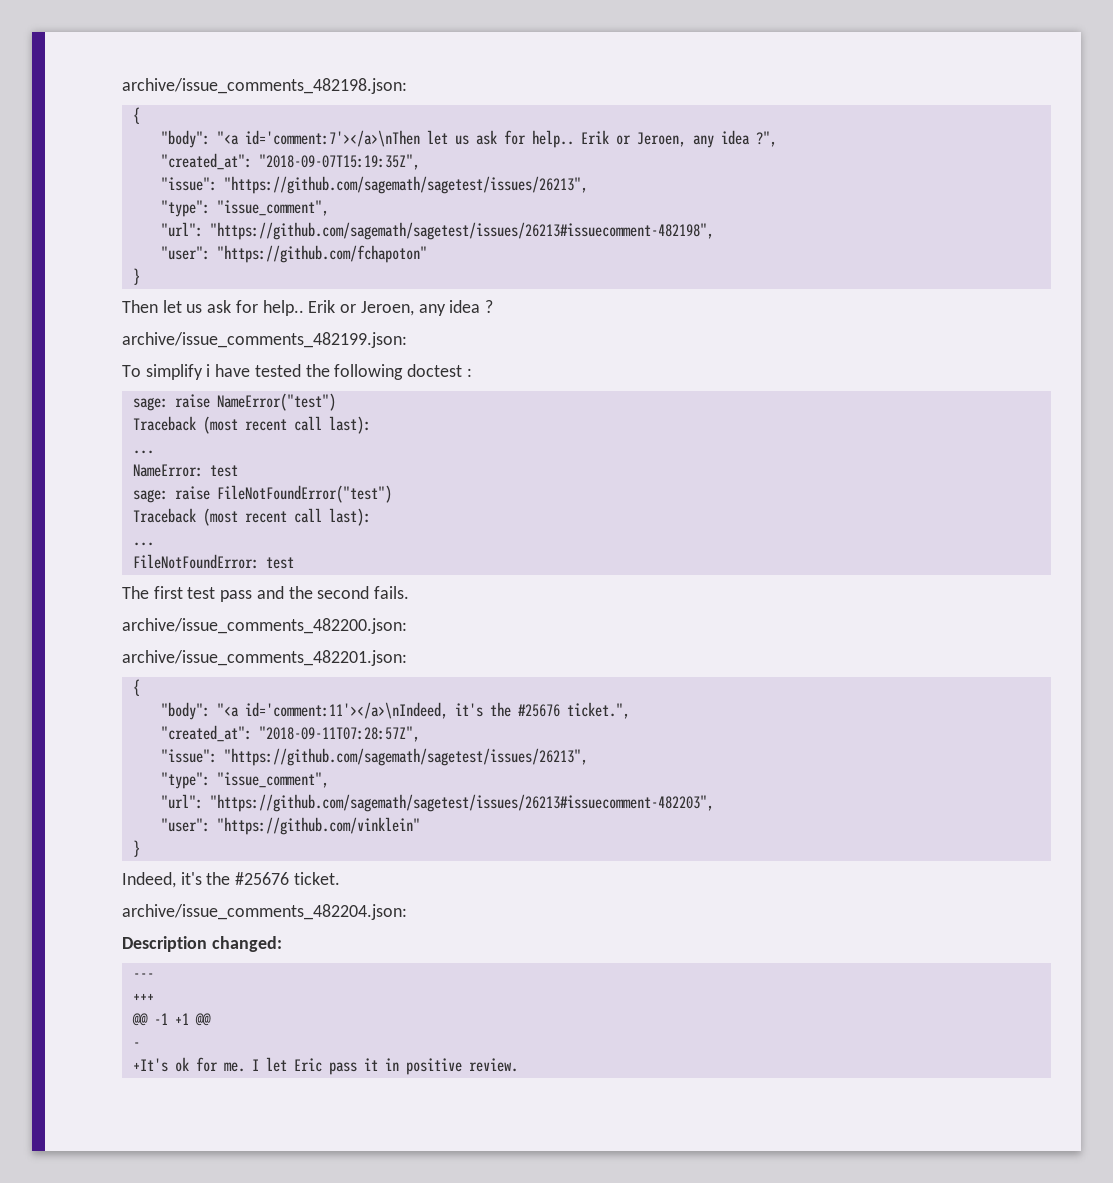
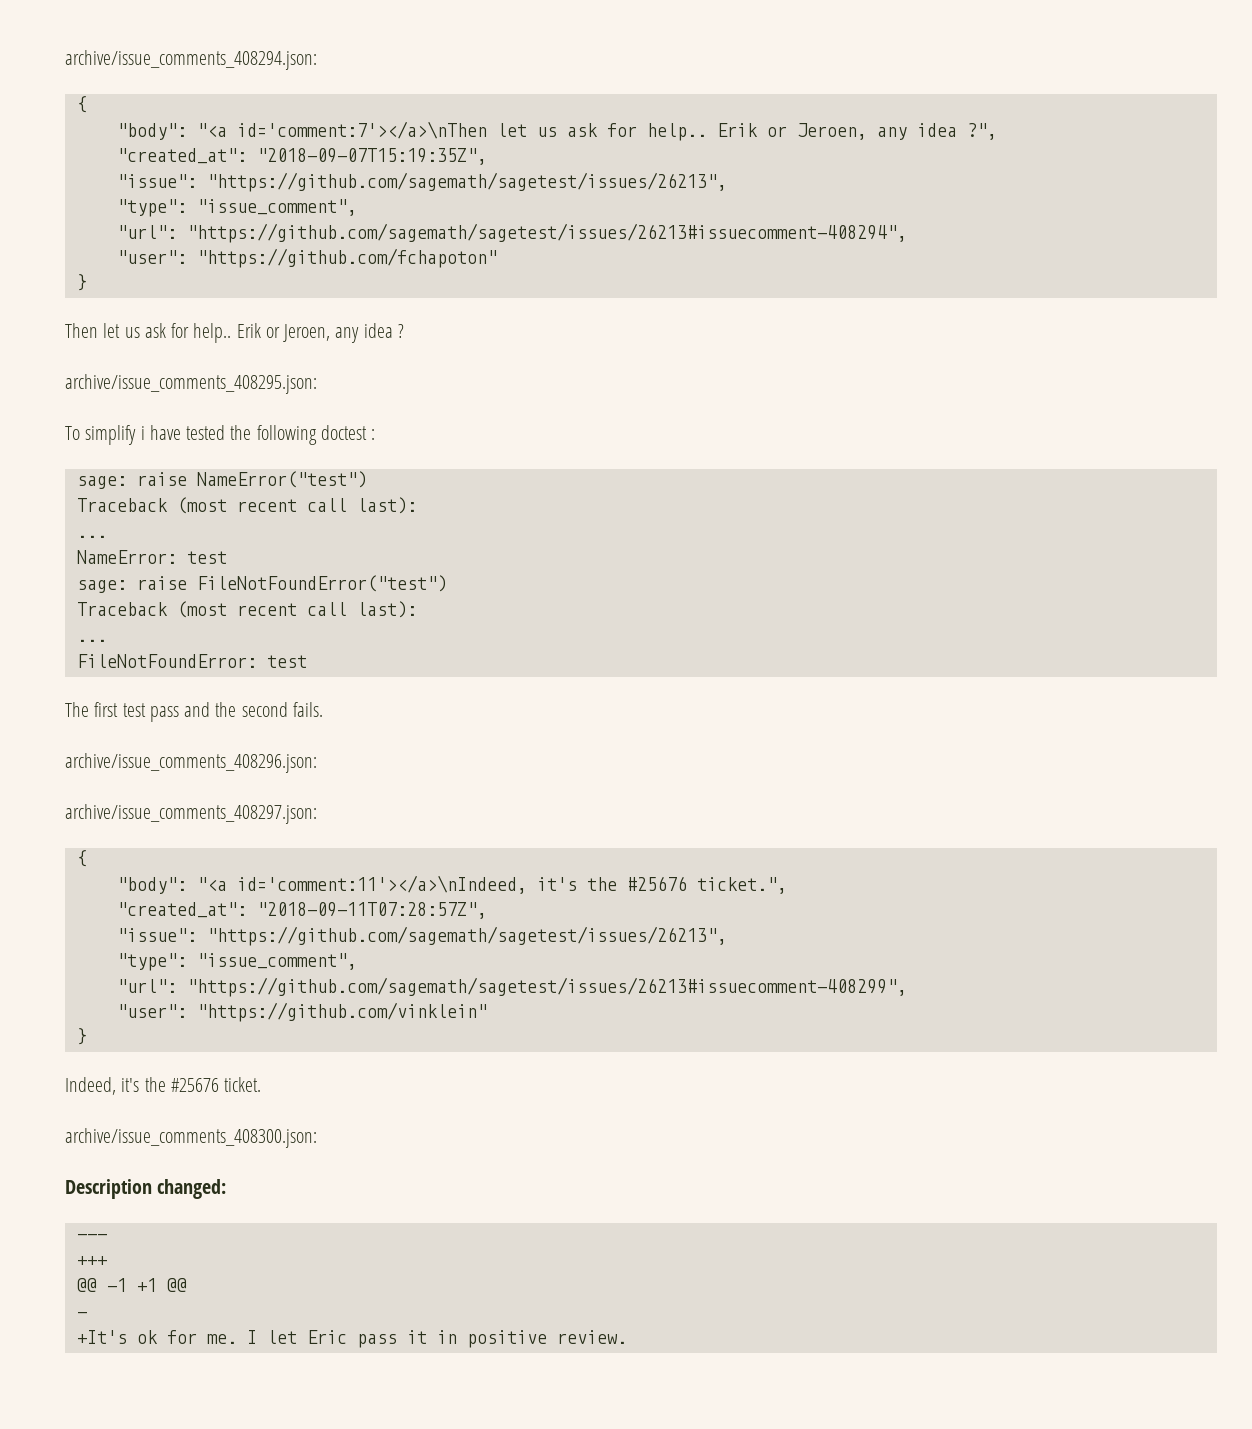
[122,78,407,94] archive/issue_comments_482198.json: -> [65,50,317,70] archive/issue_comments_408294.json:
[209,222,714,240] "https://github.com/sagemath/sagetest/issues/26213#issuecomment-482198", -> [186,223,907,243] "https://github.com/sagemath/sagetest/issues/26213#issuecomment-408294",
[122,332,407,348] archive/issue_comments_482199.json: -> [65,374,317,394] archive/issue_comments_408295.json:
[122,618,407,634] [122,650,407,666] archive/issue_comments_482200.json: // archive/issue_comments_482201.json: -> [65,753,317,773] [65,804,317,824] archive/issue_comments_408296.json: // archive/issue_comments_408297.json:
[209,794,714,812] "https://github.com/sagemath/sagetest/issues/26213#issuecomment-482203", -> [186,977,907,997] "https://github.com/sagemath/sagetest/issues/26213#issuecomment-408299",
[122,904,407,920] archive/issue_comments_482204.json: -> [65,1128,317,1148] archive/issue_comments_408300.json:

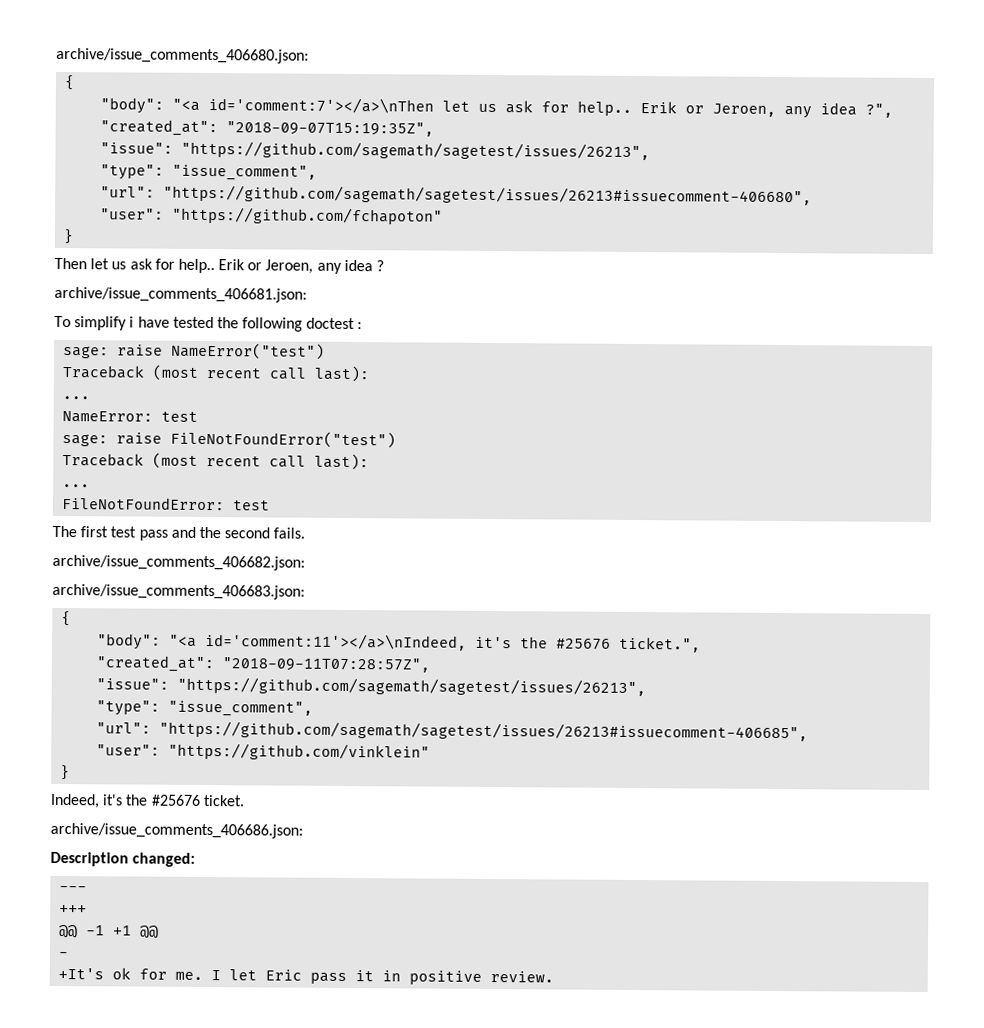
[65,50,317,70] archive/issue_comments_408294.json: -> [56,47,309,64] archive/issue_comments_406680.json:
[186,223,907,243] "https://github.com/sagemath/sagetest/issues/26213#issuecomment-408294", -> [163,184,813,206] "https://github.com/sagemath/sagetest/issues/26213#issuecomment-406680",
[65,374,317,394] archive/issue_comments_408295.json: -> [54,286,307,303] archive/issue_comments_406681.json:
[65,753,317,773] [65,804,317,824] archive/issue_comments_408296.json: // archive/issue_comments_408297.json: -> [52,554,305,571] [52,583,305,600] archive/issue_comments_406682.json: // archive/issue_comments_406683.json:
[186,977,907,997] "https://github.com/sagemath/sagetest/issues/26213#issuecomment-408299", -> [159,720,809,742] "https://github.com/sagemath/sagetest/issues/26213#issuecomment-406685",
[65,1128,317,1148] archive/issue_comments_408300.json: -> [50,822,303,839] archive/issue_comments_406686.json:

